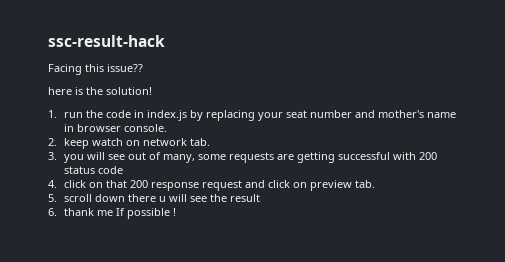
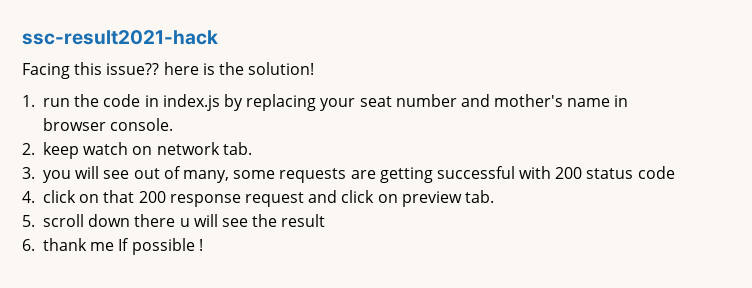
[48,35,165,47] ssc-result-hack -> [22,30,218,45] ssc-result2021-hack
(143, 68) // -> (160, 69) none

